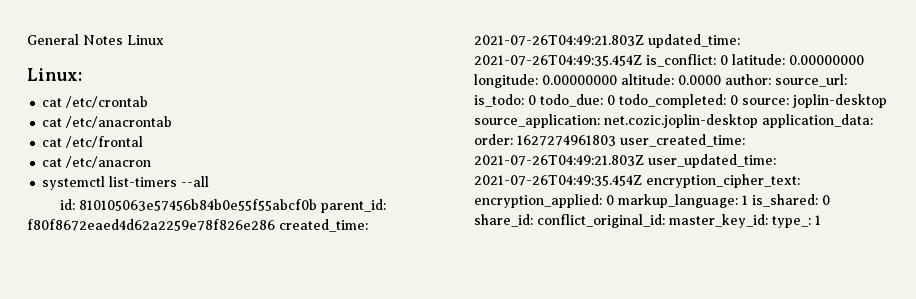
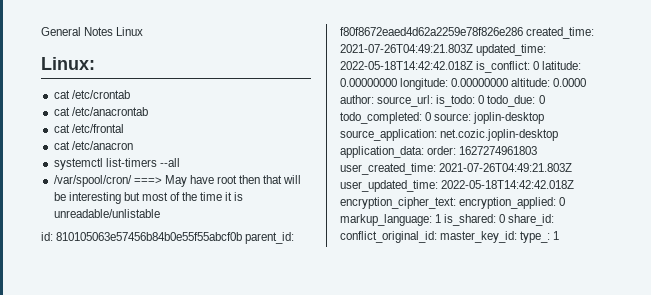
(210, 181) none -> [53,175,302,187] [53,192,244,204] [53,209,160,218] // /var/spool/cron/ ===> May have root then that will be interesting but most of the time it is unreadable/unlistable
[474,55,642,66] 2021-07-26T04:49:35.454Z -> [340,61,473,70] 2022-05-18T14:42:42.018Z
[474,175,642,186] 2021-07-26T04:49:35.454Z -> [441,180,575,189] 2022-05-18T14:42:42.018Z

